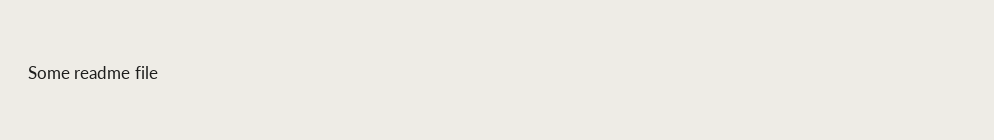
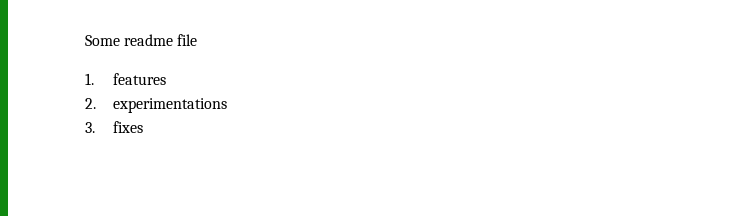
(158, 72) none -> [85,73,167,85] [85,98,228,113] [85,121,144,133] // 1. features // 2. experimentations // 3. fixes

